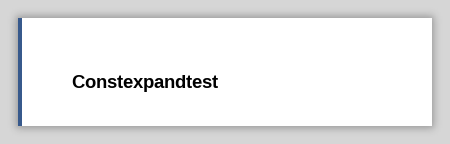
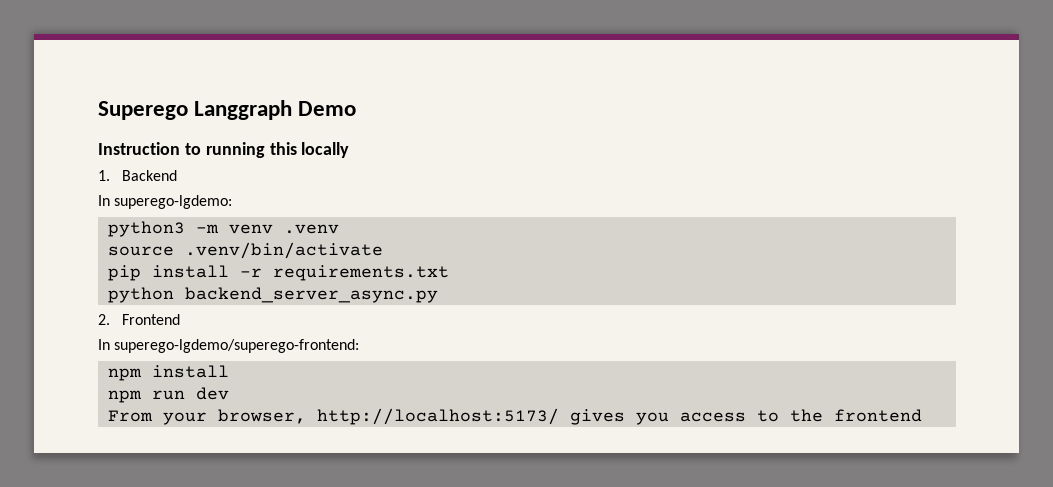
[72,75,218,92] Constexpandtest -> [98,100,357,120] [98,142,350,158] [98,170,177,181] [98,195,233,209] [107,221,339,237] [107,242,383,259] [107,265,449,281] [107,287,438,303] [98,314,180,325] [98,339,360,353] [107,365,229,381] [107,387,229,403] [107,408,922,425] Superego Langgraph Demo // Instruction to running this locally // 1. Backend // In superego-lgdemo: // python3 -m venv .venv // source .venv/bin/activate // pip install -r requirements.txt // python backend_server_async.py // 2. Frontend // In superego-lgdemo/superego-frontend: // npm install // npm run dev // From your browser, http://localhost:5173/ gives you access to the frontend

